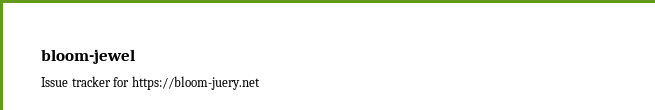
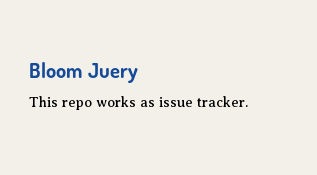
[41,49,135,64] [41,76,260,90] bloom-jewel // Issue tracker for https://bloom-juery.net -> [29,62,138,83] [29,96,248,110] Bloom Juery // This repo works as issue tracker.

